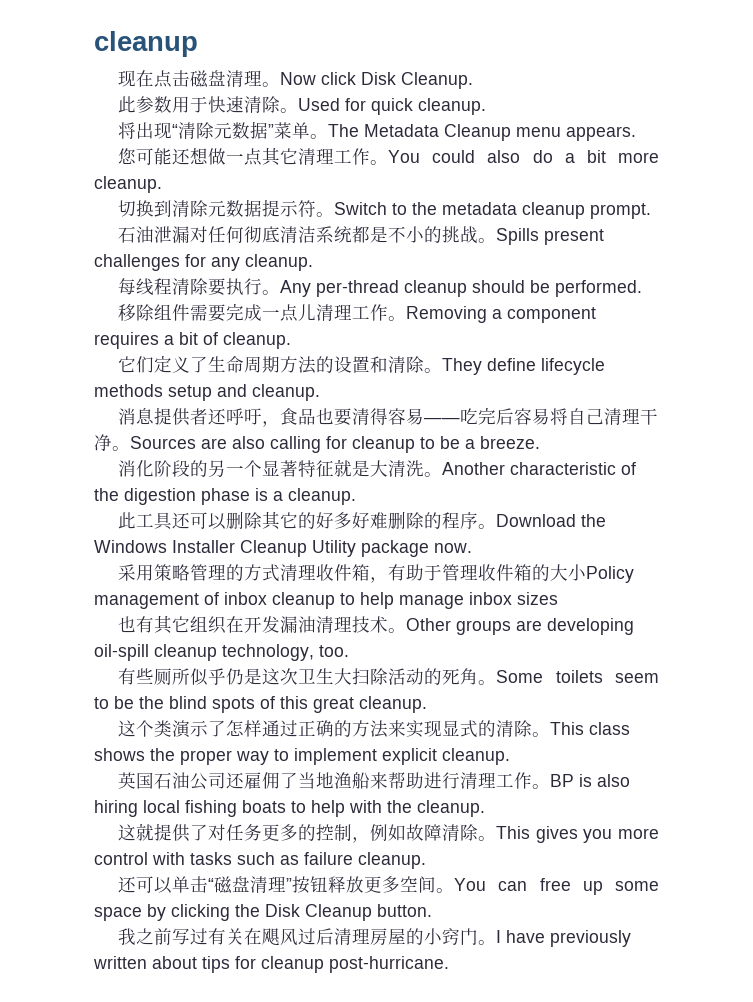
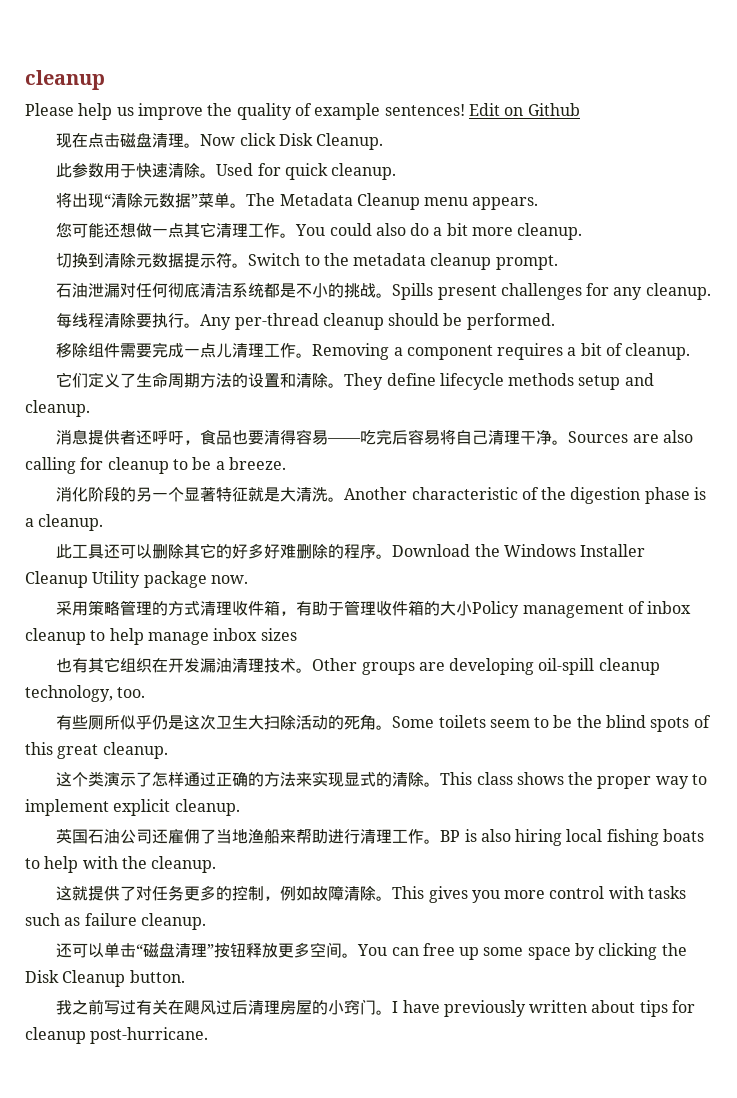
[94,31,198,57] cleanup -> [25,70,105,90] [25,103,580,120] cleanup // Please help us improve the quality of example sentences! Edit on Github

